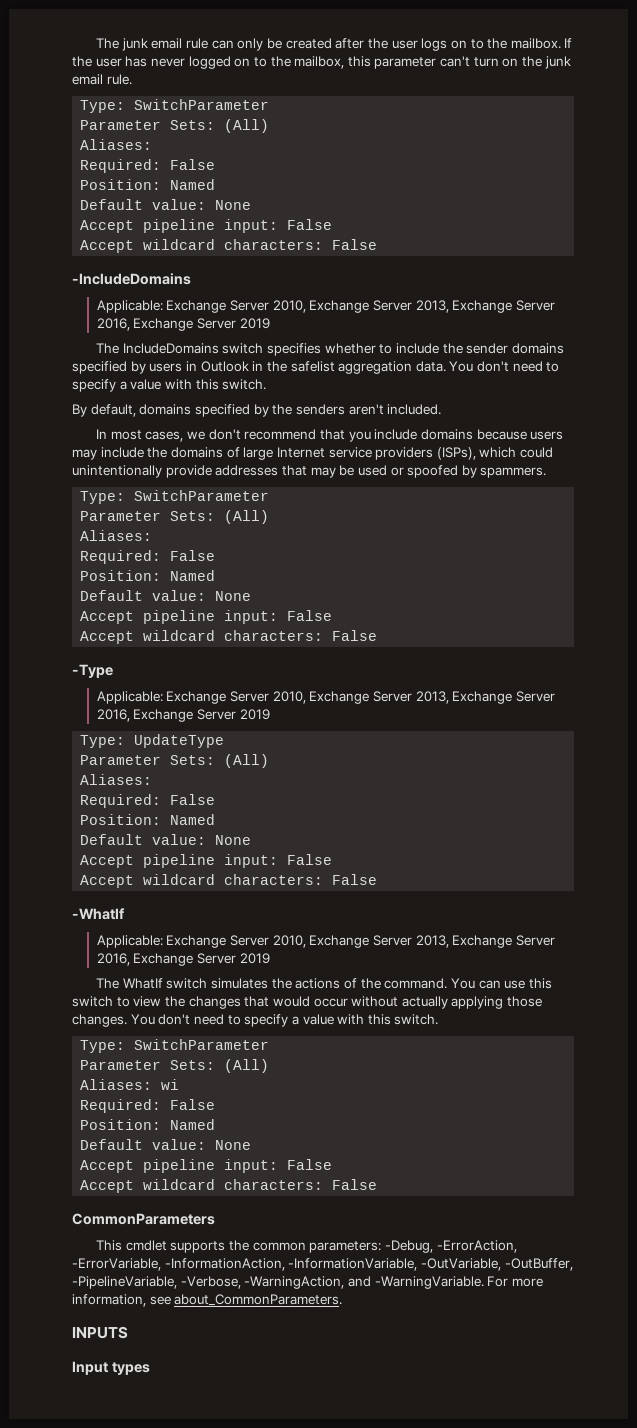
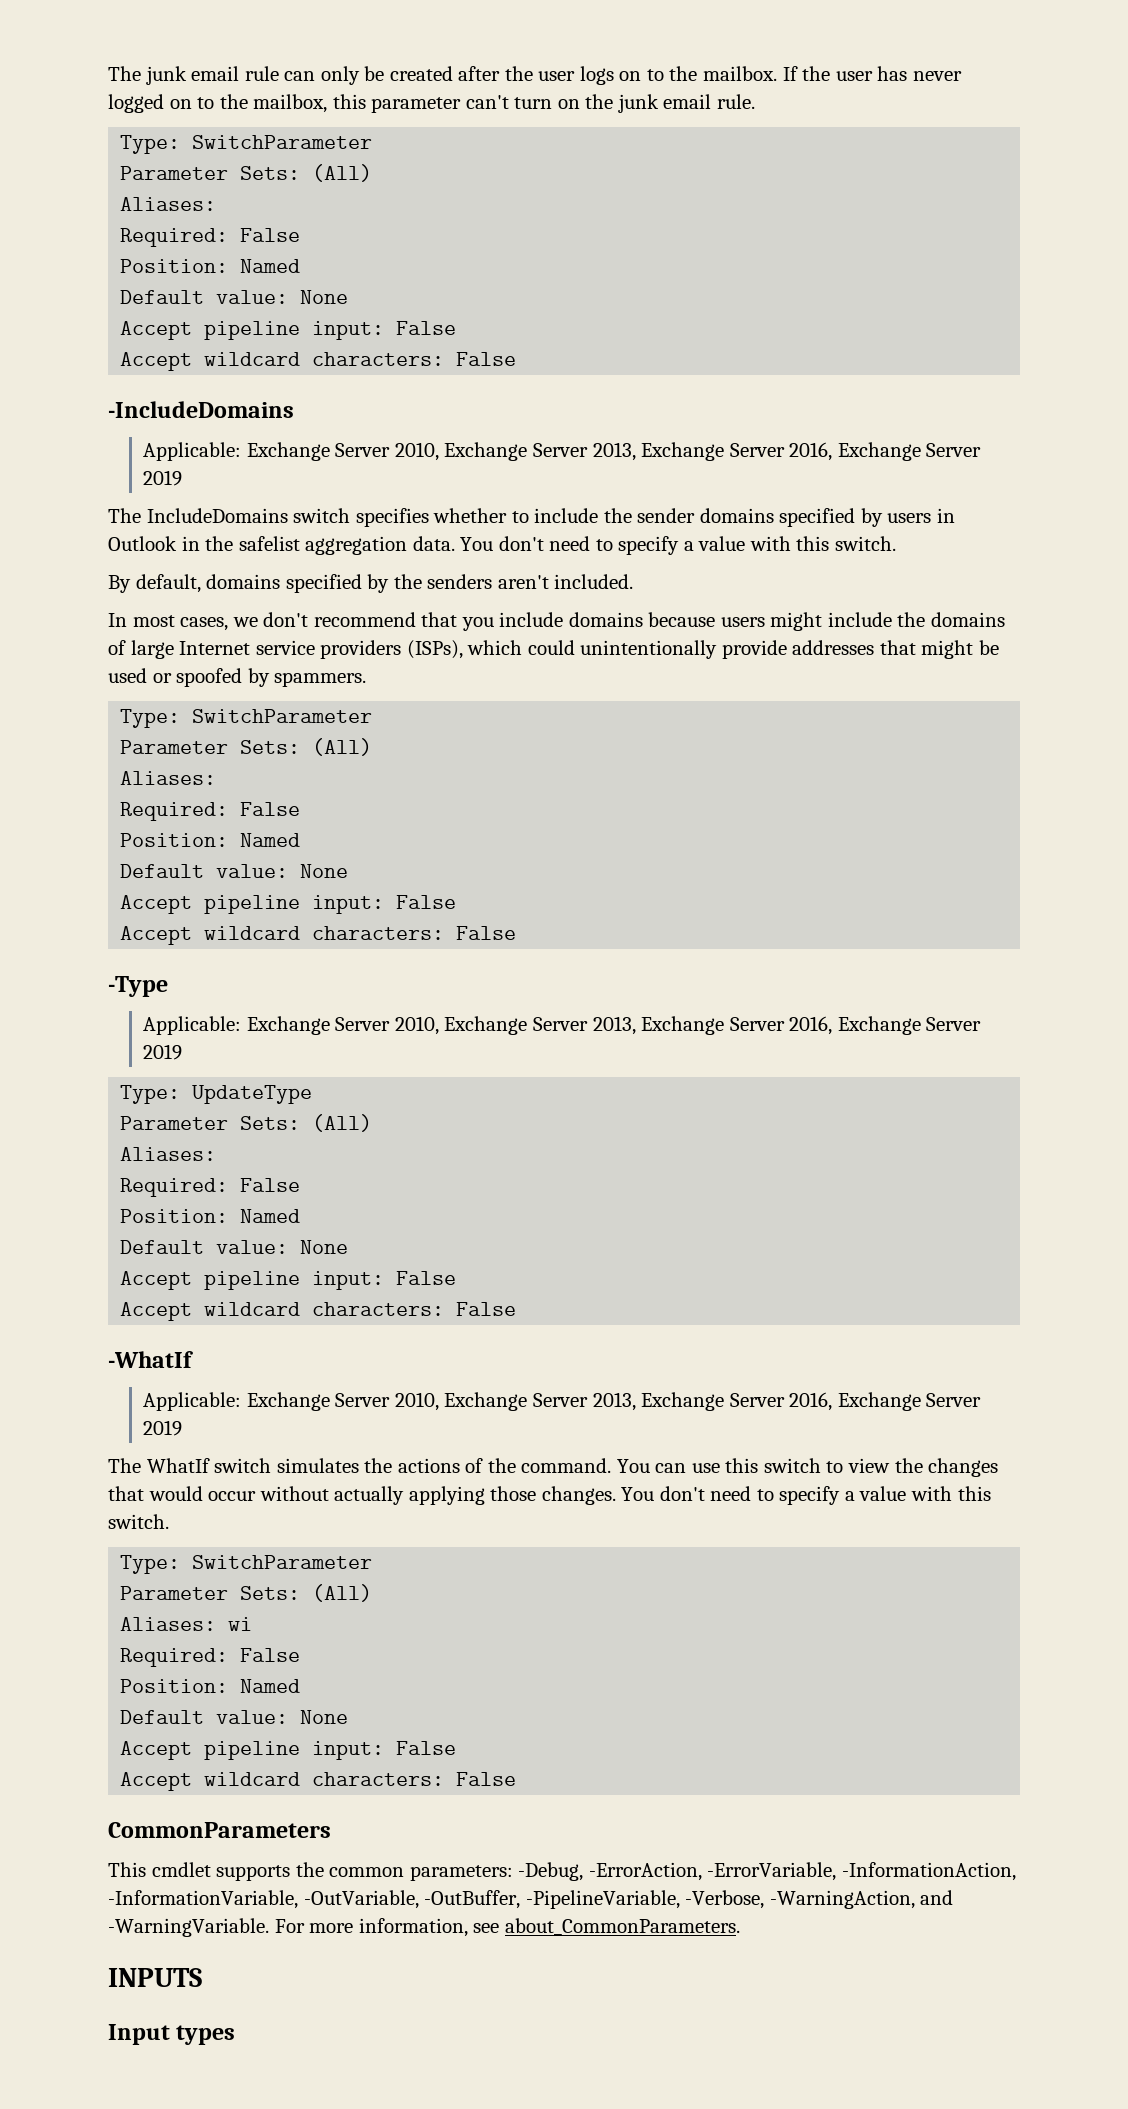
[72,449,97,460] may -> [770,612,823,631] might
[310,467,336,478] may -> [921,640,974,659] might

